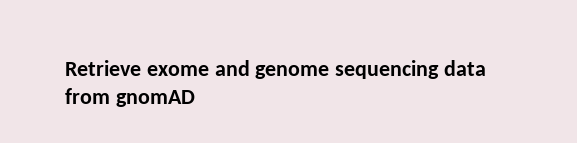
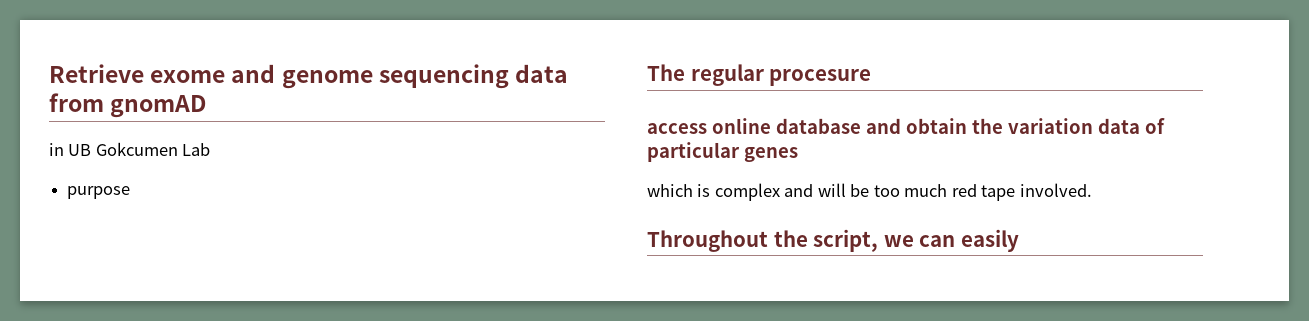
(195, 98) none -> [49,142,211,156] [67,186,131,199] [647,64,872,86] [647,118,1165,134] [647,142,798,162] [647,183,1092,201] [647,229,1019,252] // in UB Gokcumen Lab // purpose // The regular procesure // access online database and obtain the variation data of particular genes // which is complex and will be too much red tape involved. // Throughout the script, we can easily

